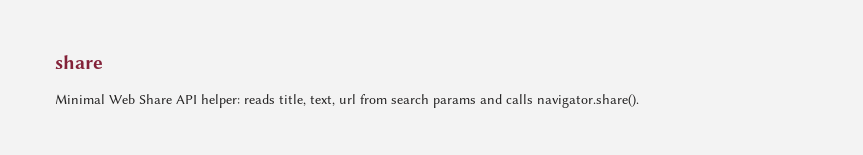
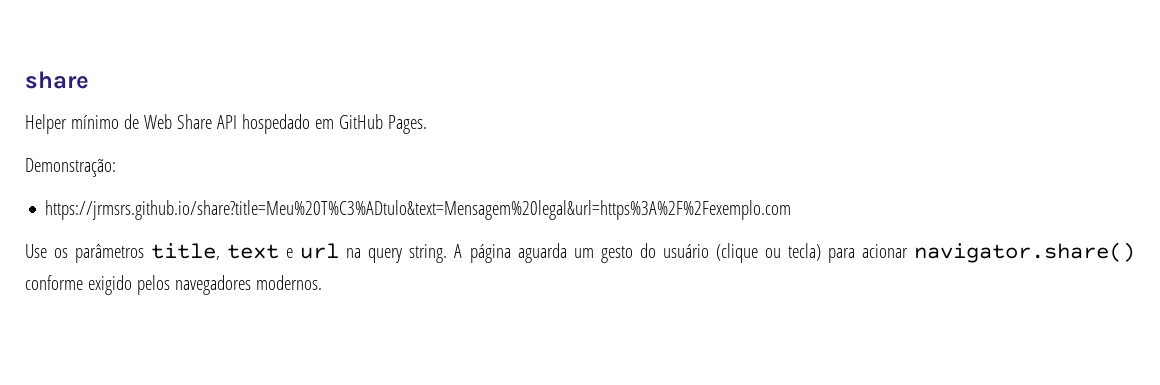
[55,94,639,108] Minimal Web Share API helper: reads title, text, url from search params and calls navigator.share(). -> [25,114,427,134] [25,158,116,177] [45,200,792,220] [25,242,1135,263] [25,275,322,295] Helper mínimo de Web Share API hospedado em GitHub Pages. // Demonstração: // https://jrmsrs.github.io/share?title=Meu%20T%C3%ADtulo&text=Mensagem%20legal&url=https%3A%2F%2Fexemplo.com // Use os parâmetros title, text e url na query string. A página aguarda um gesto do usuário (clique ou tecla) para acionar navigator.share() conforme exigido pelos navegadores modernos.

